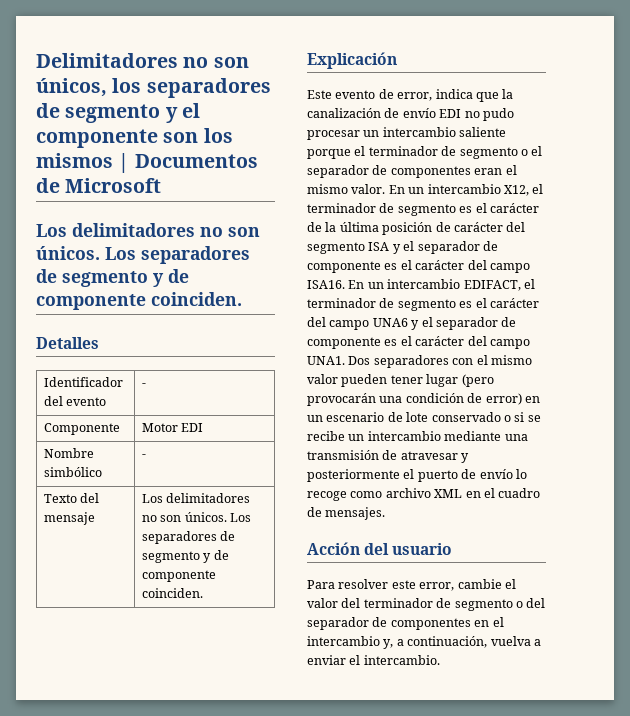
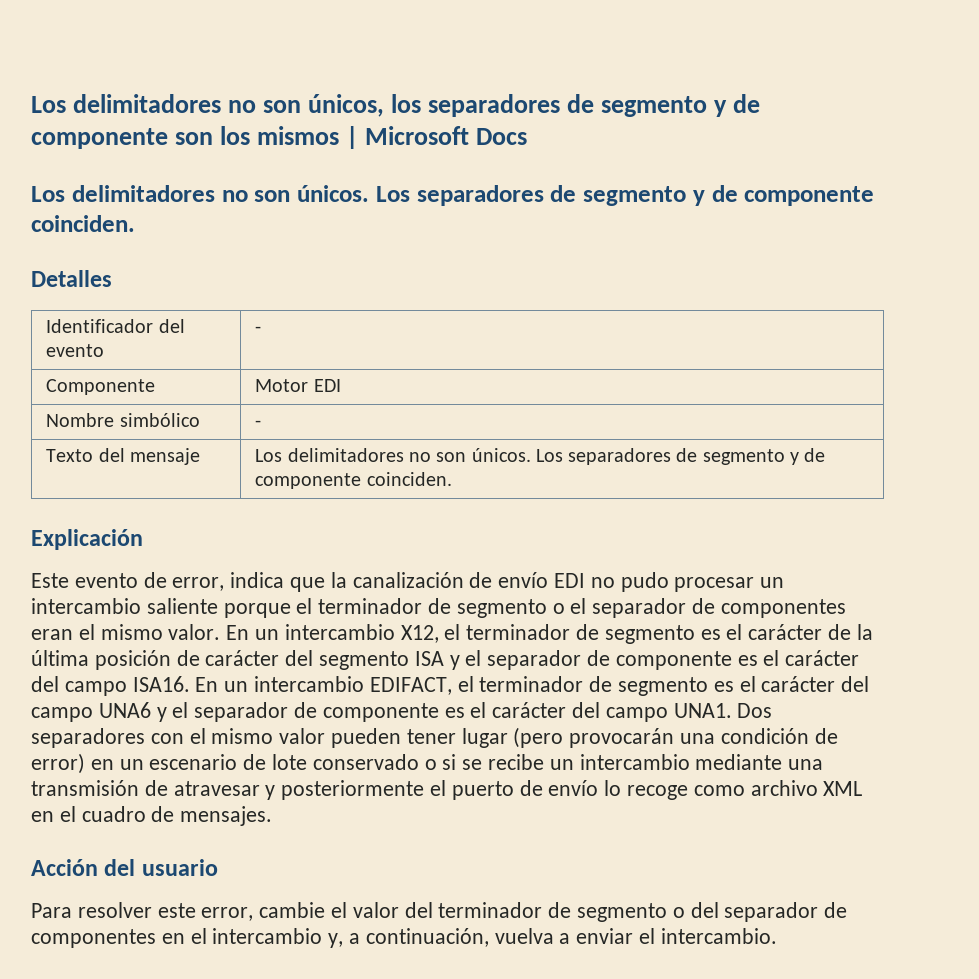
[36,53,178,68] Delimitadores -> [31,94,222,113] Los delimitadores
[181,103,200,118] el -> [733,94,761,113] de
[134,154,258,168] [36,178,60,193] Documentos de -> (359, 137) none
(162, 185) none -> [476,128,528,145] Docs

